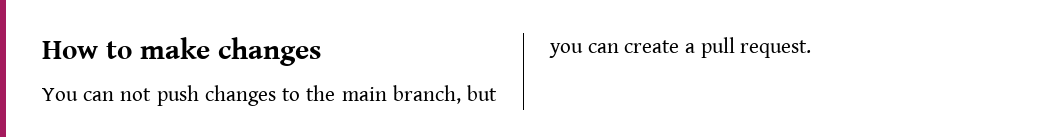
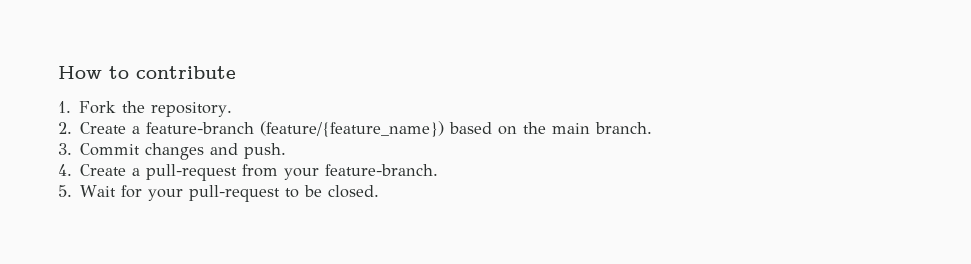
[140,37,321,66] [42,85,497,106] [549,37,812,58] make changes // You can not push changes to the main branch, but you can create a pull request. -> [136,66,236,79] [58,101,233,117] [58,121,653,137] [58,143,287,160] [58,164,439,181] [58,185,380,202] contribute // 1. Fork the repository. // 2. Create a feature-branch (feature/{feature_name}) based on the main branch. // 3. Commit changes and push. // 4. Create a pull-request from your feature-branch. // 5. Wait for your pull-request to be closed.

